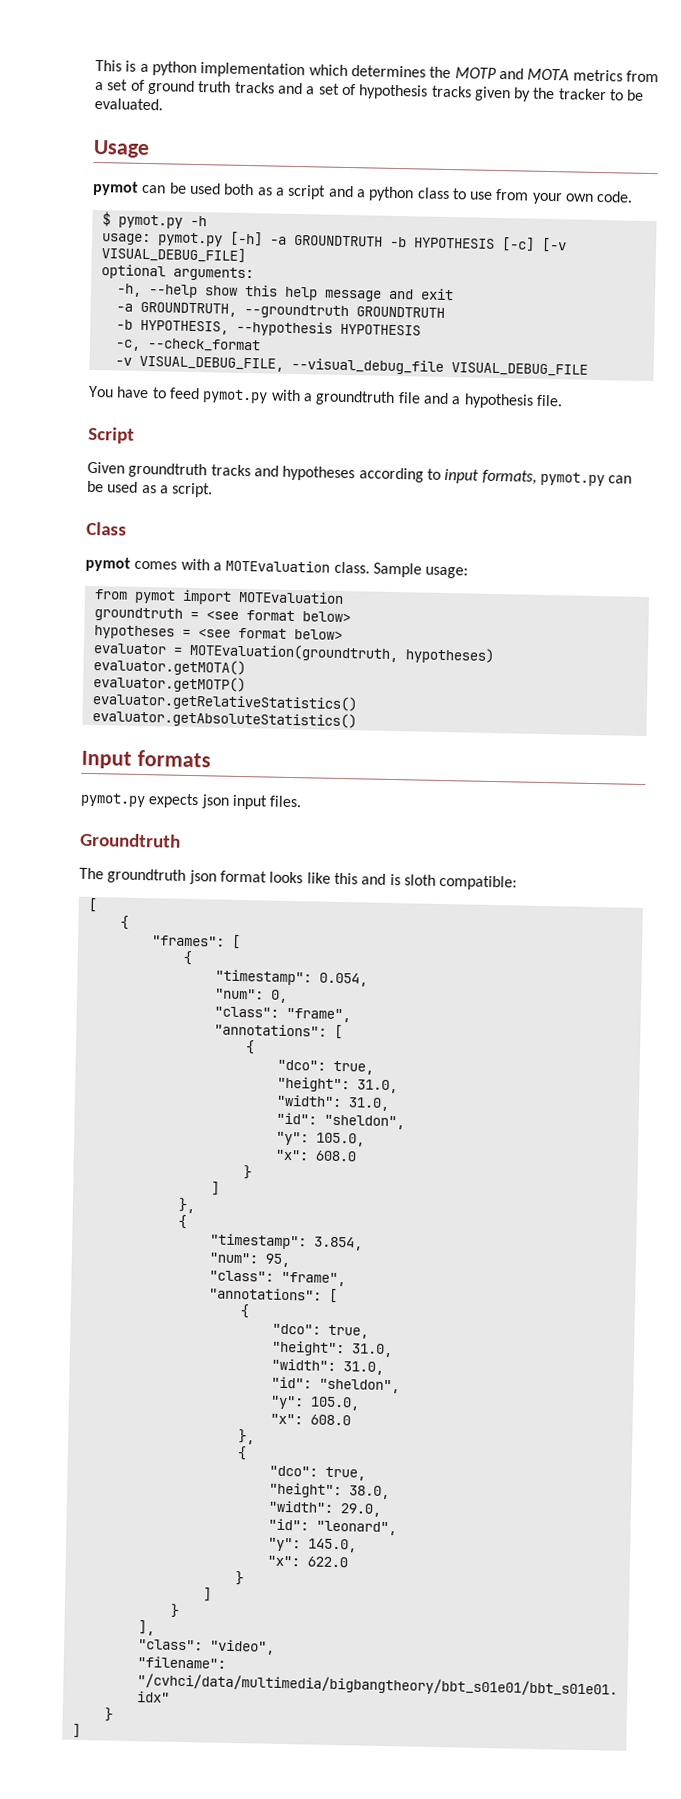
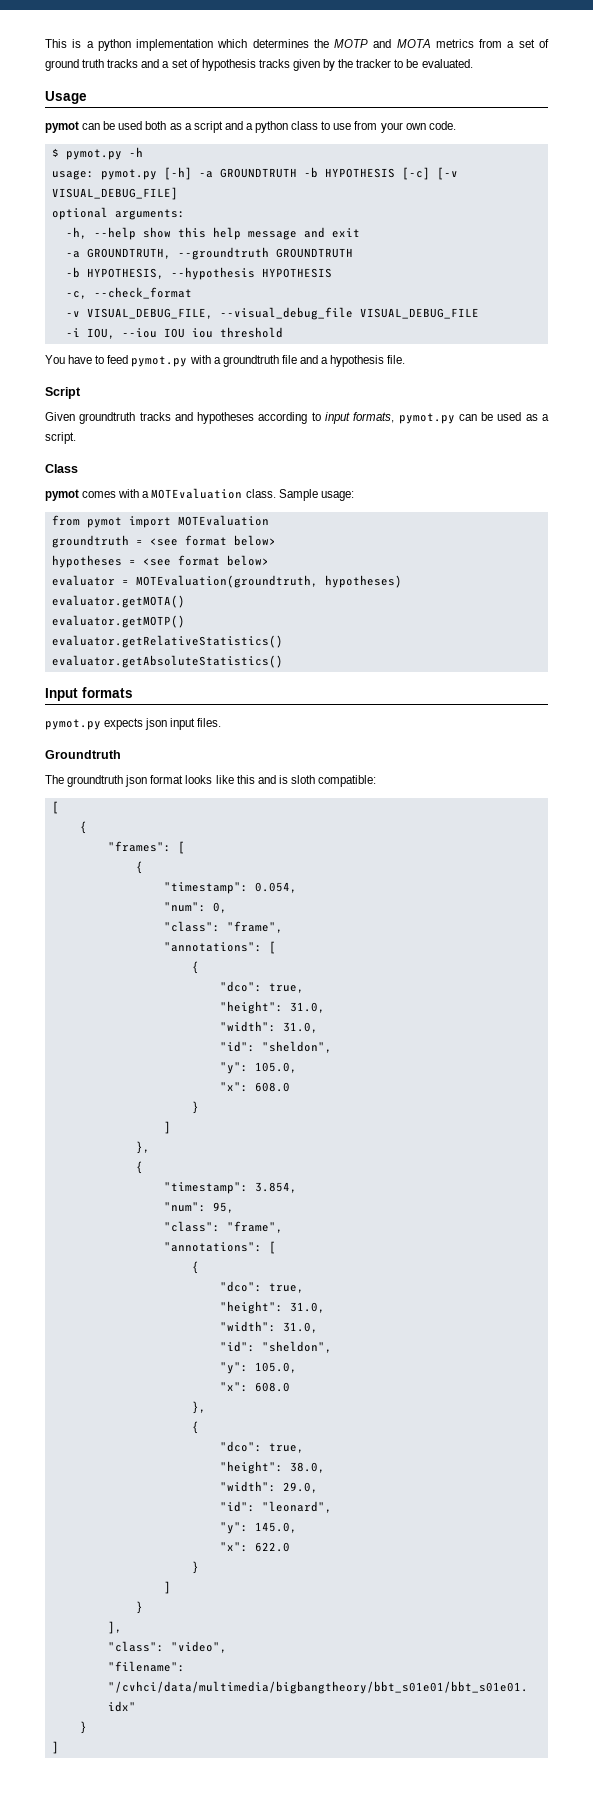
(588, 369) none -> [65,327,283,339] // -i IOU, --iou IOU iou threshold

